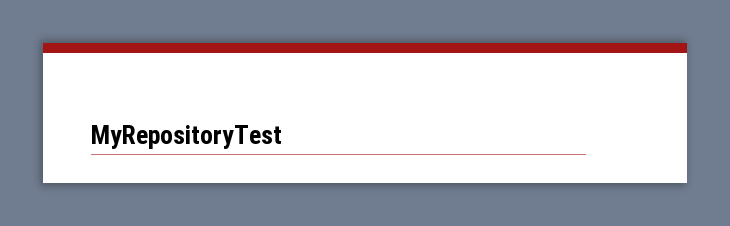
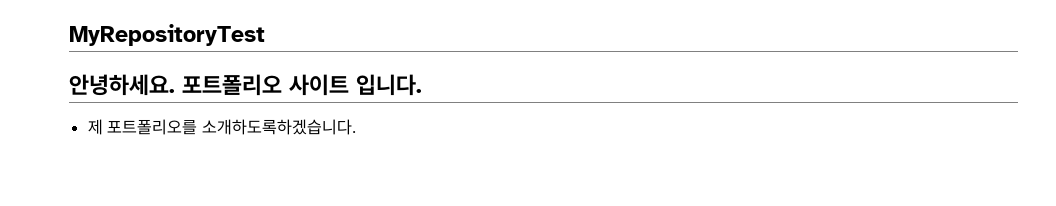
(282, 137) none -> [69,74,422,96] [87,119,356,135] // 안녕하세요. 포트폴리오 사이트 입니다. // 제 포트폴리오를 소개하도록하겠습니다.

